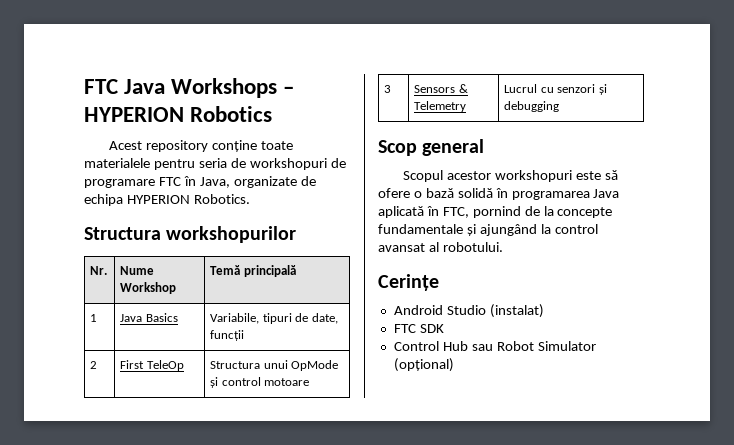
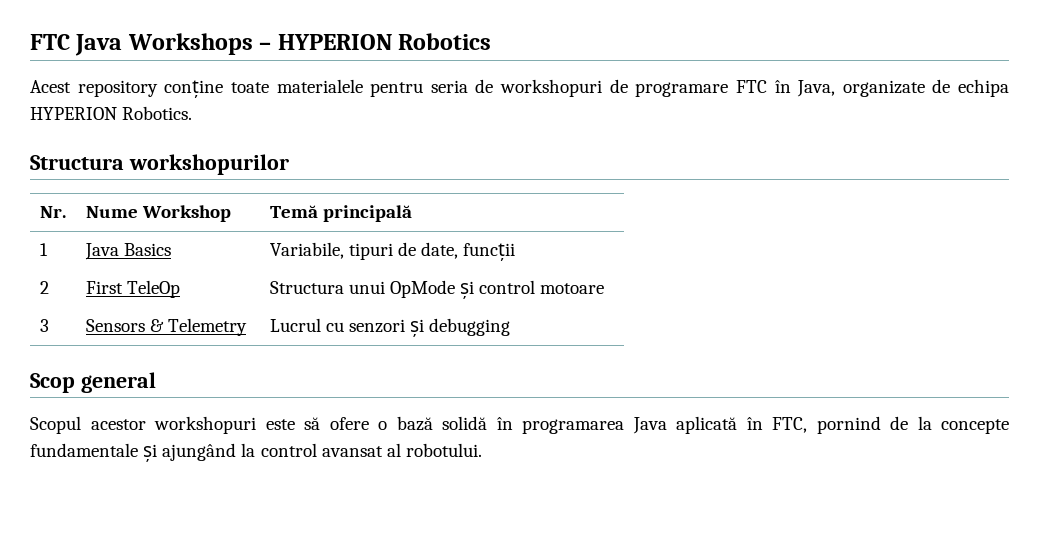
[378,274,439,291] [393,304,544,318] [393,324,444,333] [393,341,596,351] [393,358,454,372] // Cerințe // Android Studio (instalat) // FTC SDK // Control Hub sau Robot Simulator (opțional) -> (482, 450) none

